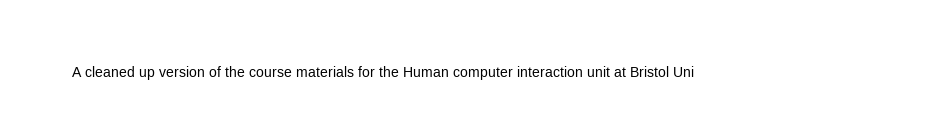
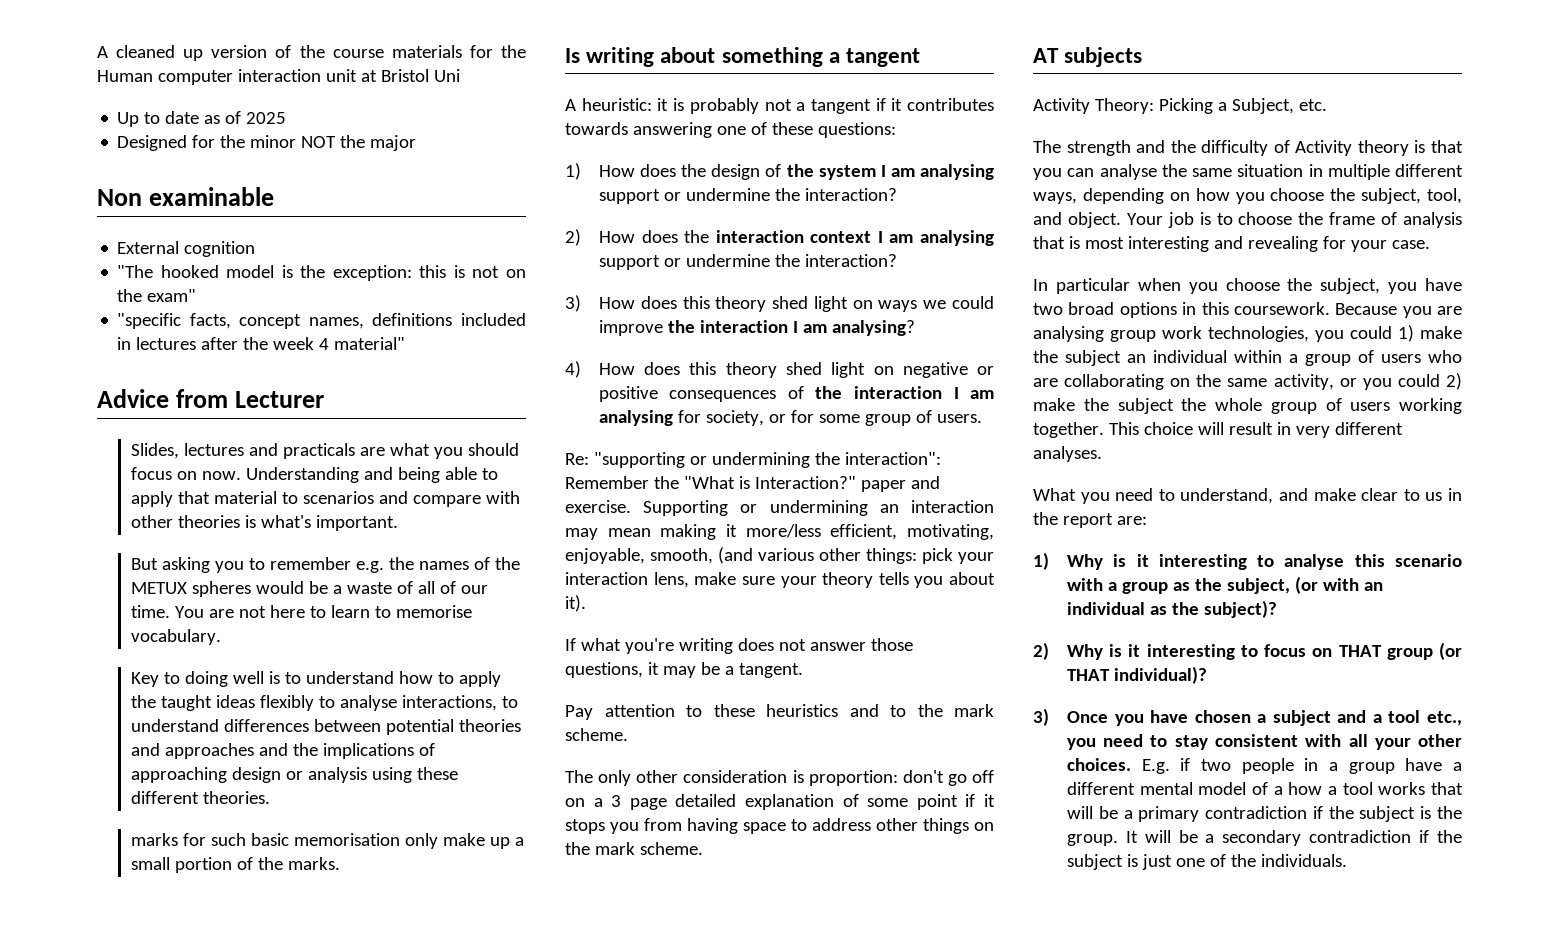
(694, 71) none -> [117,111,287,127] [117,135,417,151] [97,187,275,206] [117,241,256,257] [117,265,526,281] [117,289,197,302] [117,313,526,329] [117,337,406,350] [97,389,325,408] [130,443,519,459] [130,467,498,483] [130,491,520,507] [130,515,398,531] [130,557,520,573] [130,581,488,597] [130,605,472,618] [130,629,221,645] [130,671,501,687] [130,695,518,711] [130,719,521,735] [130,743,435,759] [130,767,458,783] [130,791,270,804] [130,833,524,849] [130,857,340,873] [565,47,921,67] [565,98,994,114] [565,122,896,138] [565,163,994,180] [598,188,897,204] [565,229,994,246] [598,254,897,270] [565,295,994,312] [598,320,915,336] [565,361,994,378] [598,386,994,402] [598,410,982,426] [565,452,941,468] [565,476,940,492] [565,500,994,516] [565,524,994,540] [565,547,994,564] [565,572,995,588] [565,595,586,612] [565,638,913,654] [565,662,803,678] [565,704,994,720] [565,728,628,741] [565,770,994,786] [565,794,996,810] [565,818,994,834] [565,842,703,855] [1033,47,1143,67] [1033,98,1327,114] [1033,140,1463,156] [1033,164,1463,180] [1033,188,1462,204] [1033,212,1462,228] [1033,236,1430,252] [1033,278,1462,294] [1033,302,1462,318] [1033,325,1462,342] [1033,350,1462,366] [1033,373,1462,390] [1033,398,1462,414] [1033,422,1403,438] [1033,446,1102,462] [1033,488,1462,504] [1033,512,1147,528] [1033,552,1462,570] [1066,576,1383,594] [1066,600,1277,618] [1033,642,1462,660] [1066,666,1207,684] [1033,708,1462,726] [1066,734,1462,750] [1066,758,1462,774] [1066,782,1463,795] [1066,806,1462,822] [1066,830,1462,846] [1066,854,1347,870] // Up to date as of 2025 // Designed for the minor NOT the major // Non examinable // External cognition // "The hooked model is the exception: this is not on the exam" // "specific facts, concept names, definitions included in lectures after the week 4 material" // Advice from Lecturer // Slides, lectures and practicals are what you should focus on now. Understanding and being able to apply that material to scenarios and compare with other theories is what's important. // But asking you to remember e.g. the names of the METUX spheres would be a waste of all of our time. You are not here to learn to memorise vocabulary. // Key to doing well is to understand how to apply the taught ideas flexibly to analyse interactions, to understand differences between potential theories and approaches and the implications of approaching design or analysis using these different theories. // marks for such basic memorisation only make up a small portion of the marks. // Is writing about something a tangent // A heuristic: it is probably not a tangent if it contributes towards answering one of these questions: // 1) How does the design of the system I am analysing support or undermine the interaction? // 2) How does the interaction context I am analysing support or undermine the interaction? // 3) How does this theory shed light on ways we could improve the interaction I am analysing? // 4) How does this theory shed light on negative or positive consequences of the interaction I am analysing for society, or for some group of users. // Re: "supporting or undermining the interaction": Remember the "What is Interaction?" paper and exercise. Supporting or undermining an interaction may mean making it more/less efficient, motivating, enjoyable, smooth, (and various other things: pick your interaction lens, make sure your theory tells you about it). // If what you're writing does not answer those questions, it may be a tangent. // Pay attention to these heuristics and to the mark scheme. // The only other consideration is proportion: don't go off on a 3 page detailed explanation of some point if it stops you from having space to address other things on the mark scheme. // AT subjects // Activity Theory: Picking a Subject, etc. // The strength and the difficulty of Activity theory is that you can analyse the same situation in multiple different ways, depending on how you choose the subject, tool, and object. Your job is to choose the frame of analysis that is most interesting and revealing for your case. // In particular when you choose the subject, you have two broad options in this coursework. Because you are analysing group work technologies, you could 1) make the subject an individual within a group of users who are collaborating on the same activity, or you could 2) make the subject the whole group of users working together. This choice will result in very different analyses. // What you need to understand, and make clear to us in the report are: // 1) Why is it interesting to analyse this scenario with a group as the subject, (or with an individual as the subject)? // 2) Why is it interesting to focus on THAT group (or THAT individual)? // 3) Once you have chosen a subject and a tool etc., you need to stay consistent with all your other choices. E.g. if two people in a group have a different mental model of a how a tool works that will be a primary contradiction if the subject is the group. It will be a secondary contradiction if the subject is just one of the individuals.

